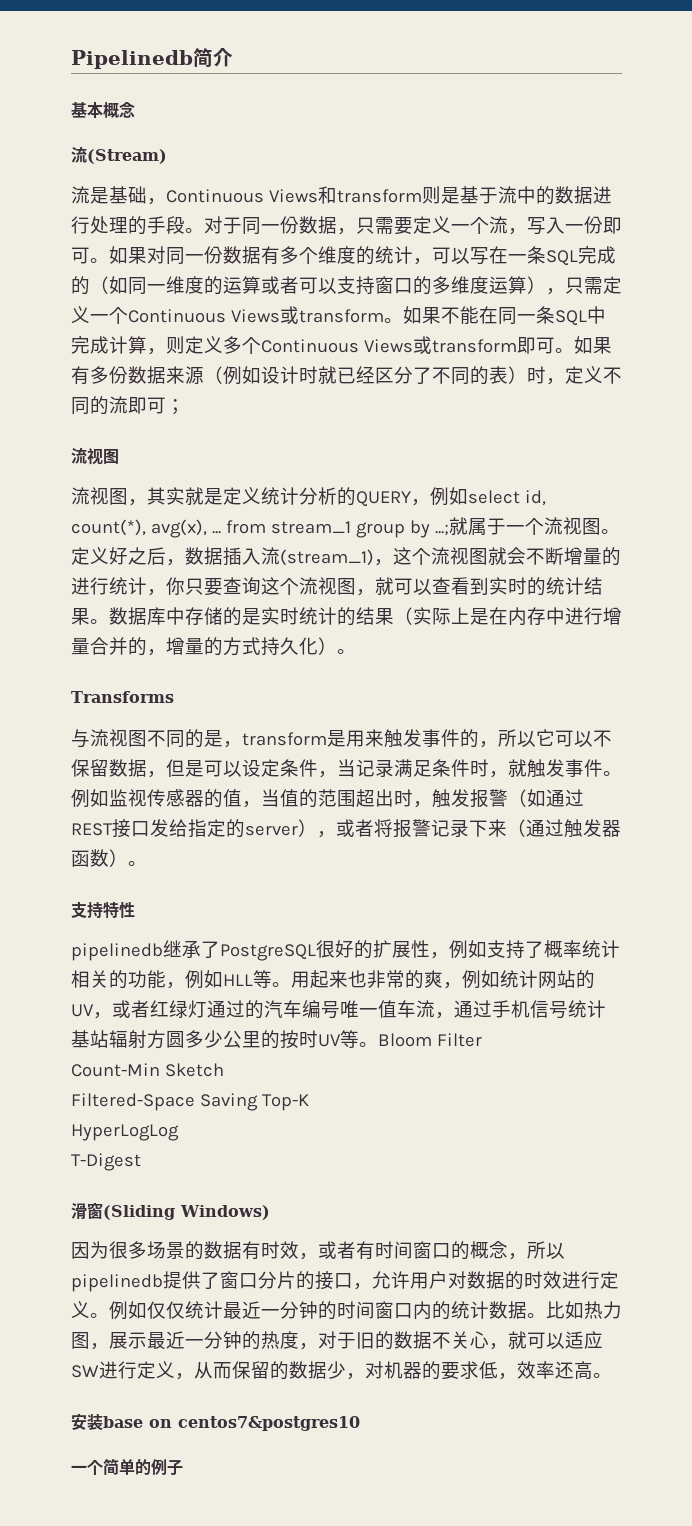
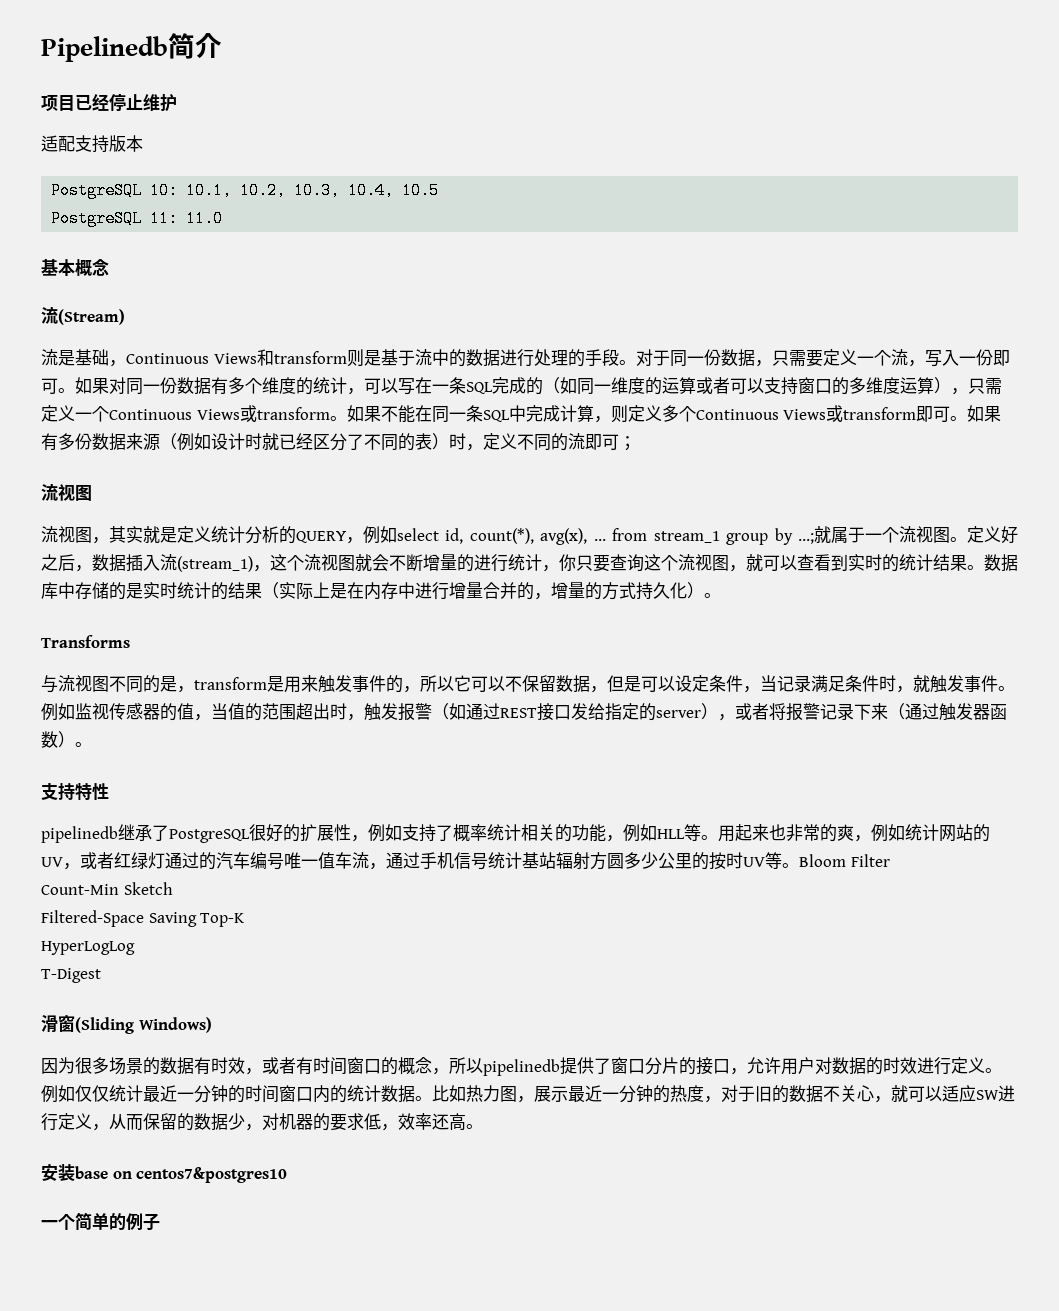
(233, 57) none -> [41,93,177,112] [41,135,143,153] [51,182,440,199] [51,210,224,227] // 项目已经停止维护 // 适配支持版本 // PostgreSQL 10: 10.1, 10.2, 10.3, 10.4, 10.5 // PostgreSQL 11: 11.0

